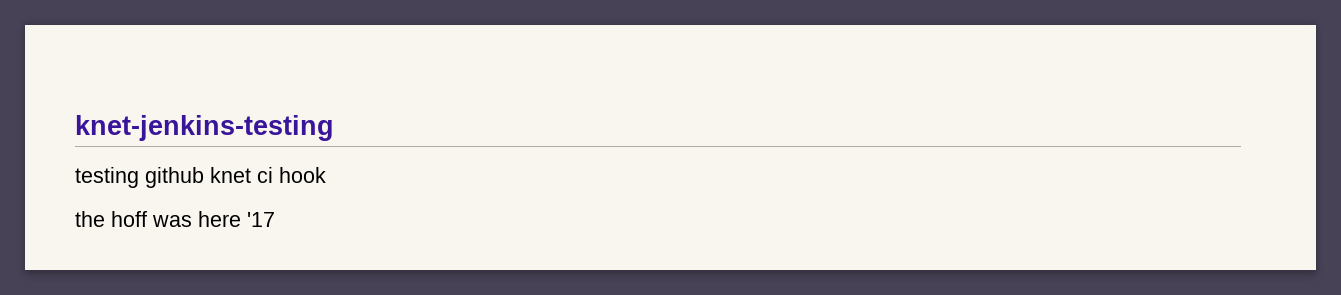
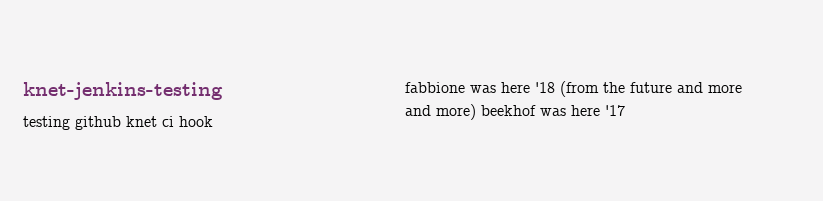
[75,211,147,227] the hoff -> [405,81,742,97] [405,104,536,120] fabbione was here '18 (from the future and more and more) beekhof

